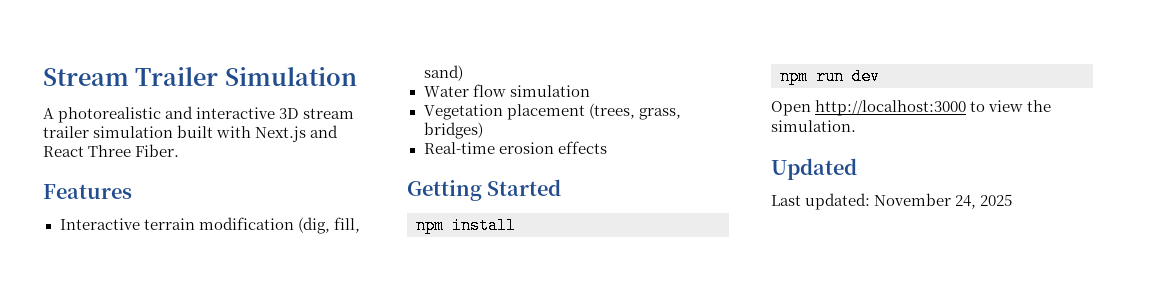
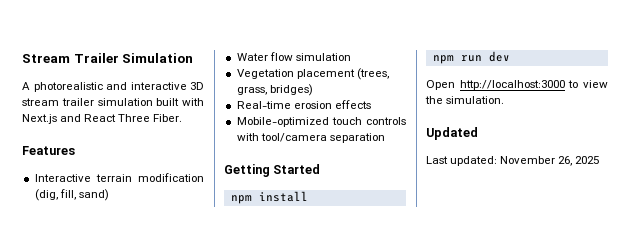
(607, 147) none -> [236,117,406,127] [236,133,385,143] // Mobile-optimized touch controls with tool/camera separation
[955,195,977,209] 24, -> [558,156,573,166] 26,

